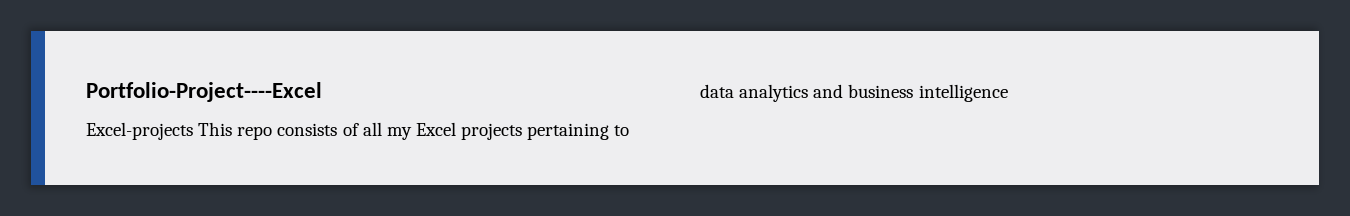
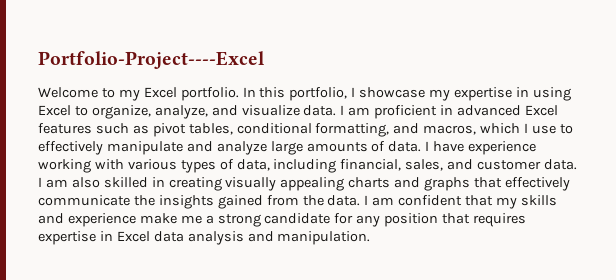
[86,122,630,140] [700,84,1008,102] Excel-projects This repo consists of all my Excel projects pertaining to data analytics and business intelligence -> [38,87,571,101] [38,105,558,119] [38,123,573,137] [38,141,537,155] [38,159,578,173] [38,177,570,191] [38,195,557,209] [38,213,527,227] [38,231,371,245] Welcome to my Excel portfolio. In this portfolio, I showcase my expertise in using Excel to organize, analyze, and visualize data. I am proficient in advanced Excel features such as pivot tables, conditional formatting, and macros, which I use to effectively manipulate and analyze large amounts of data. I have experience working with various types of data, including financial, sales, and customer data. I am also skilled in creating visually appealing charts and graphs that effectively communicate the insights gained from the data. I am confident that my skills and experience make me a strong candidate for any position that requires expertise in Excel data analysis and manipulation.

